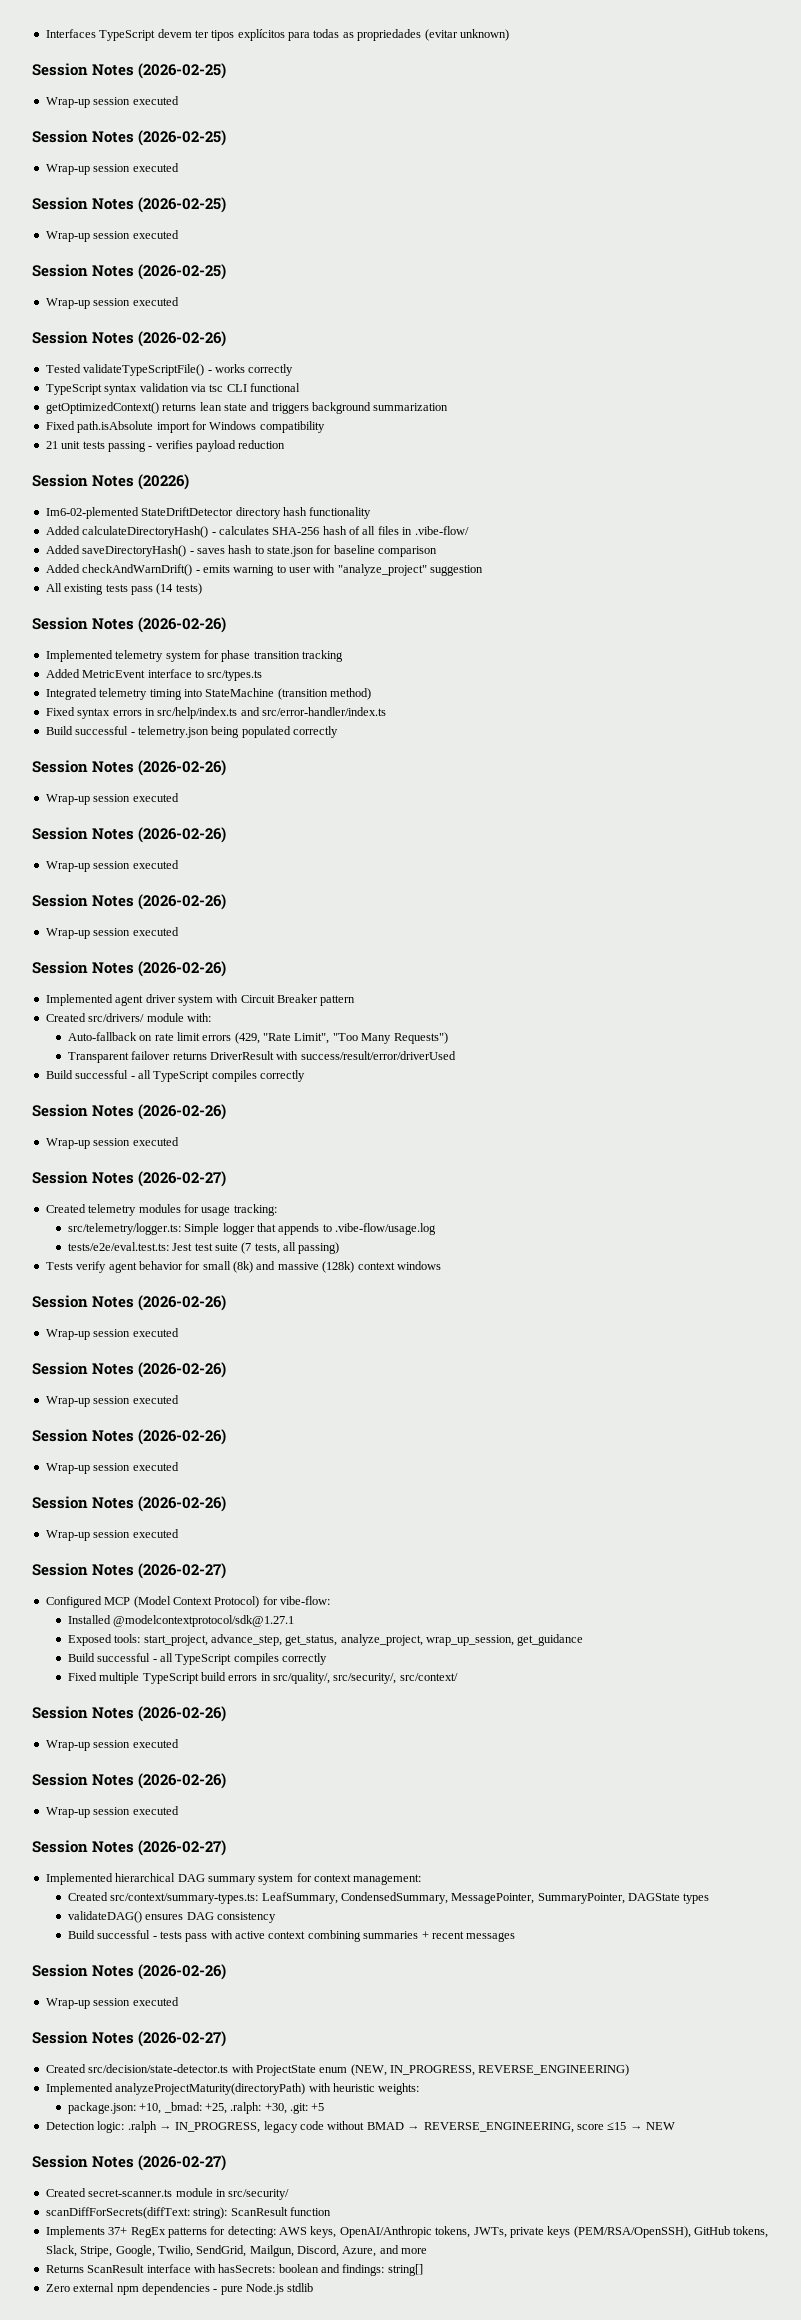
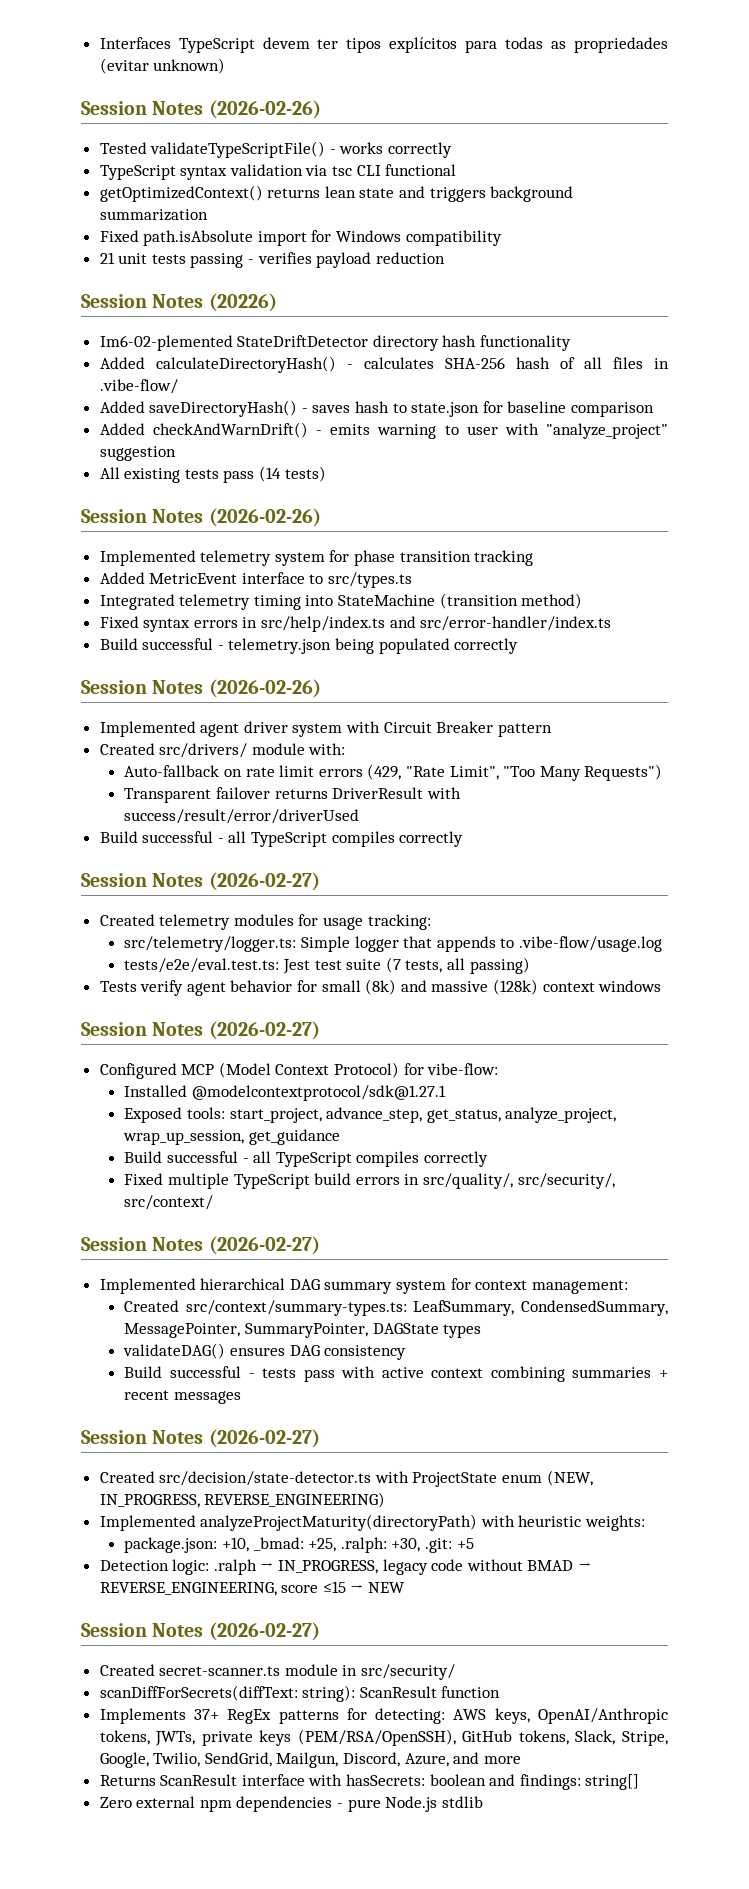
[32,63,227,79] [45,96,179,108] [32,130,227,146] [45,163,179,175] [32,197,227,213] [45,230,179,242] [32,264,227,280] [45,297,179,309] // Session Notes (2026-02-25) // Wrap-up session executed // Session Notes (2026-02-25) // Wrap-up session executed // Session Notes (2026-02-25) // Wrap-up session executed // Session Notes (2026-02-25) // Wrap-up session executed -> (226, 66) none
[45,793,179,805] [32,827,227,843] [45,860,179,872] [32,894,227,910] [45,927,179,939] [32,961,227,977] // Wrap-up session executed // Session Notes (2026-02-26) // Wrap-up session executed // Session Notes (2026-02-26) // Wrap-up session executed // Session Notes (2026-02-26) -> (321, 688) none
[32,1104,227,1120] [45,1137,179,1149] // Session Notes (2026-02-26) // Wrap-up session executed -> (464, 839) none
[32,1295,227,1311] [45,1328,179,1340] [32,1362,227,1378] [45,1395,179,1407] [32,1429,227,1445] [45,1462,179,1474] [32,1496,227,1512] [45,1529,179,1541] // Session Notes (2026-02-26) // Wrap-up session executed // Session Notes (2026-02-26) // Wrap-up session executed // Session Notes (2026-02-26) // Wrap-up session executed // Session Notes (2026-02-26) // Wrap-up session executed -> (662, 986) none
[32,1706,227,1722] [45,1739,179,1751] [32,1773,227,1789] [45,1806,179,1818] // Session Notes (2026-02-26) // Wrap-up session executed // Session Notes (2026-02-26) // Wrap-up session executed -> (214, 1202) none
[32,1964,227,1980] [45,1997,179,2009] // Session Notes (2026-02-26) // Wrap-up session executed -> (242, 1397) none

